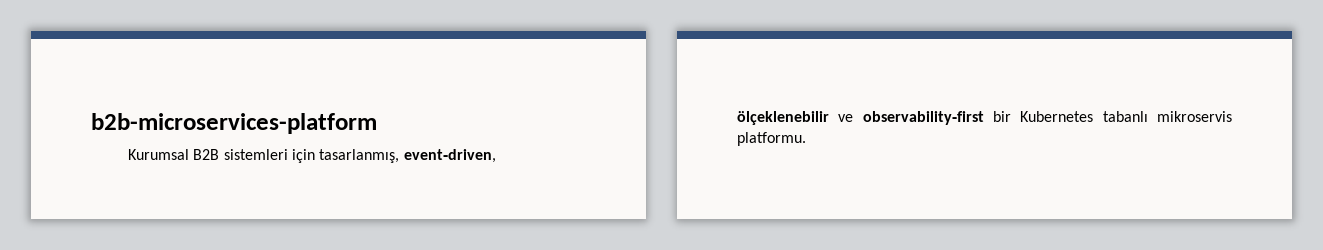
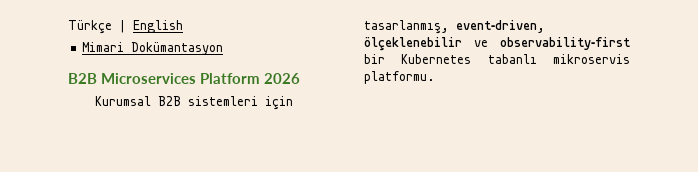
[91,113,377,134] b2b-microservices-platform -> [68,20,183,34] [82,42,224,55] [68,73,300,84] Türkçe | English // Mimari Dokümantasyon // B2B Microservices Platform 2026

